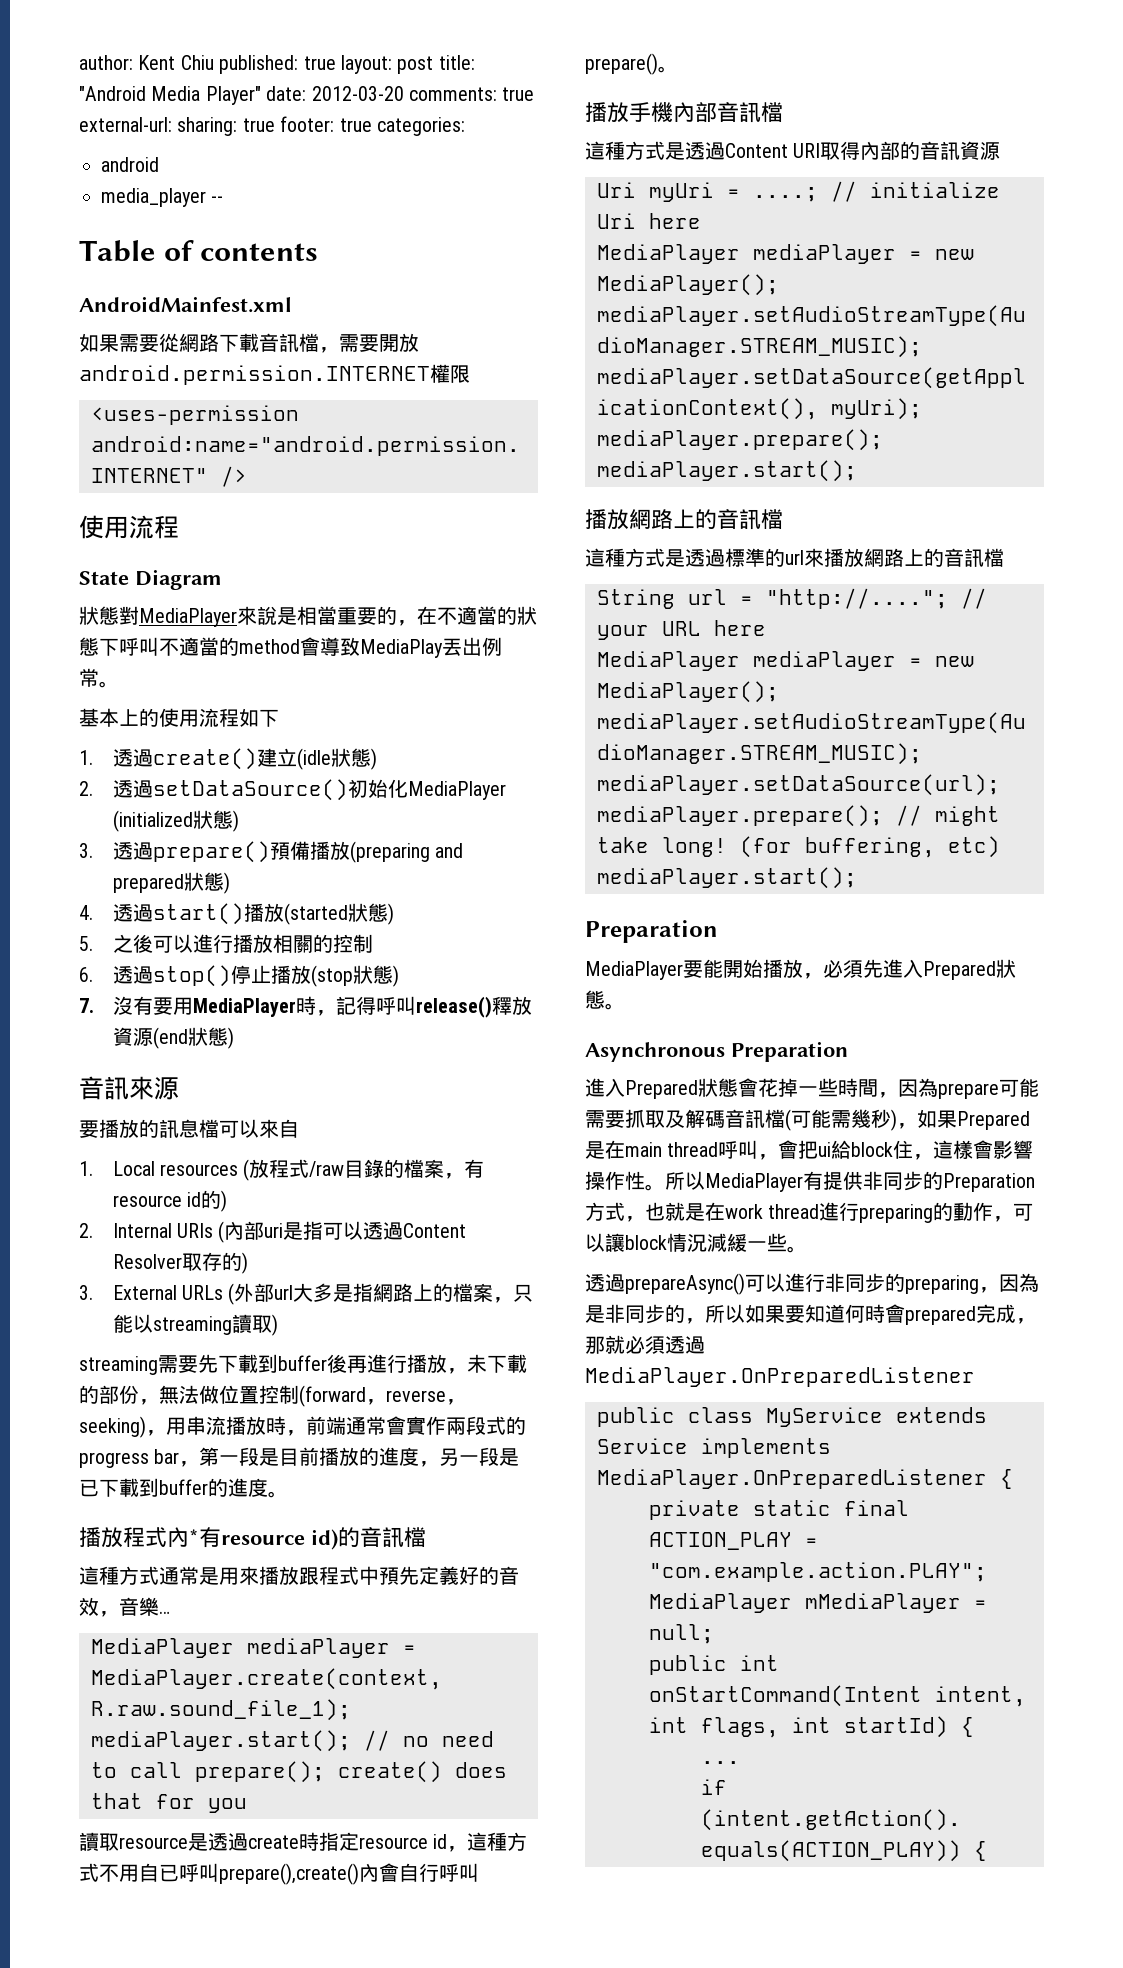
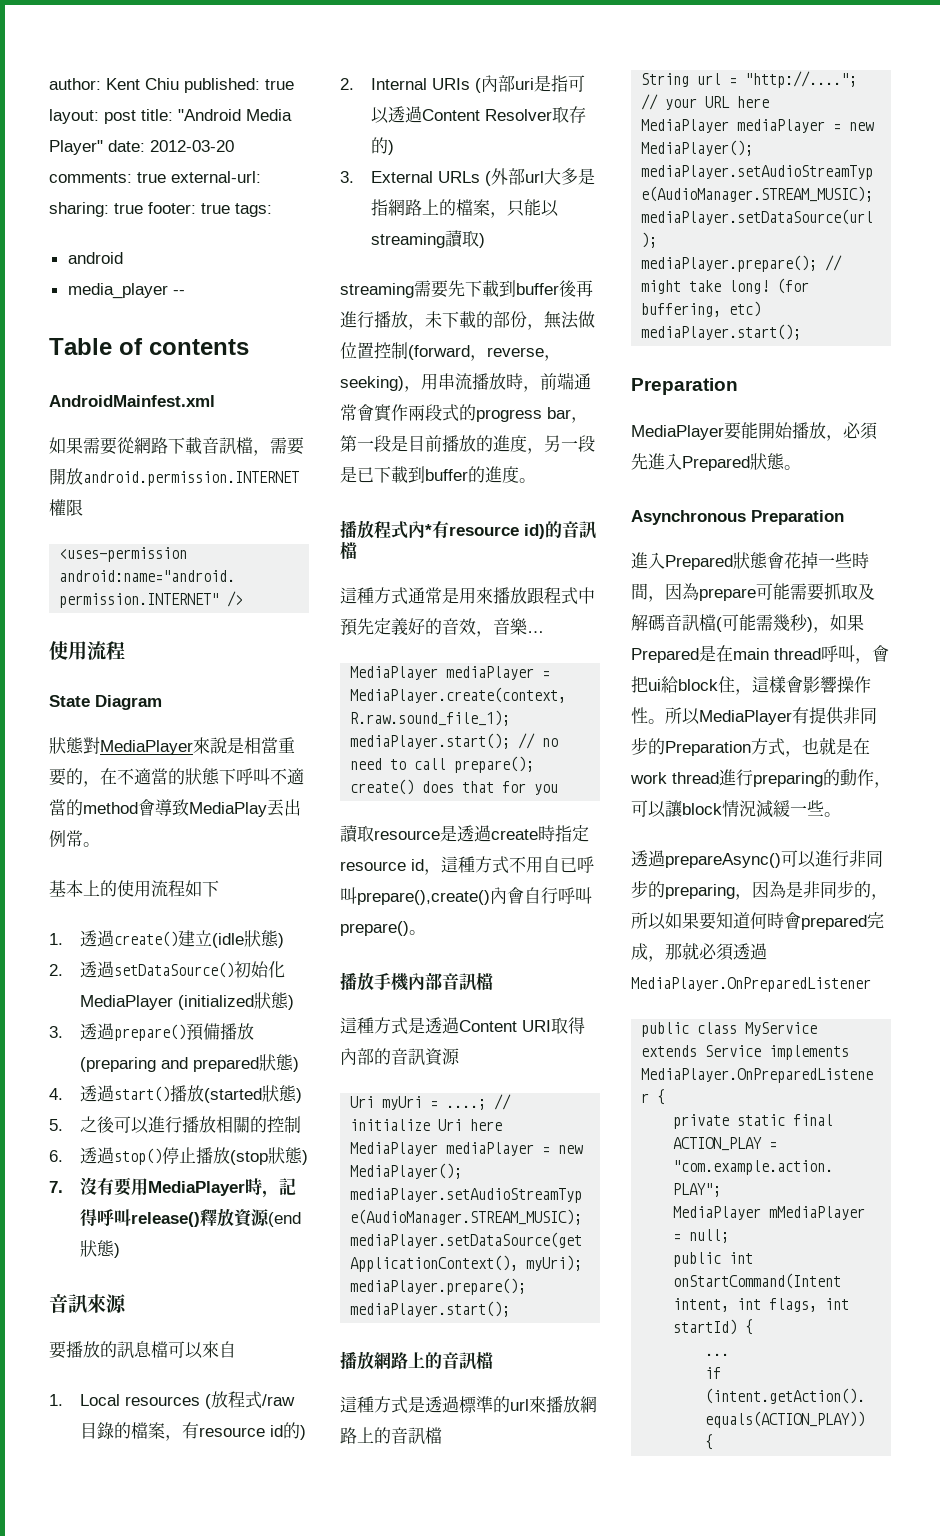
[377,117,465,136] categories: -> [235,203,272,217] tags:

